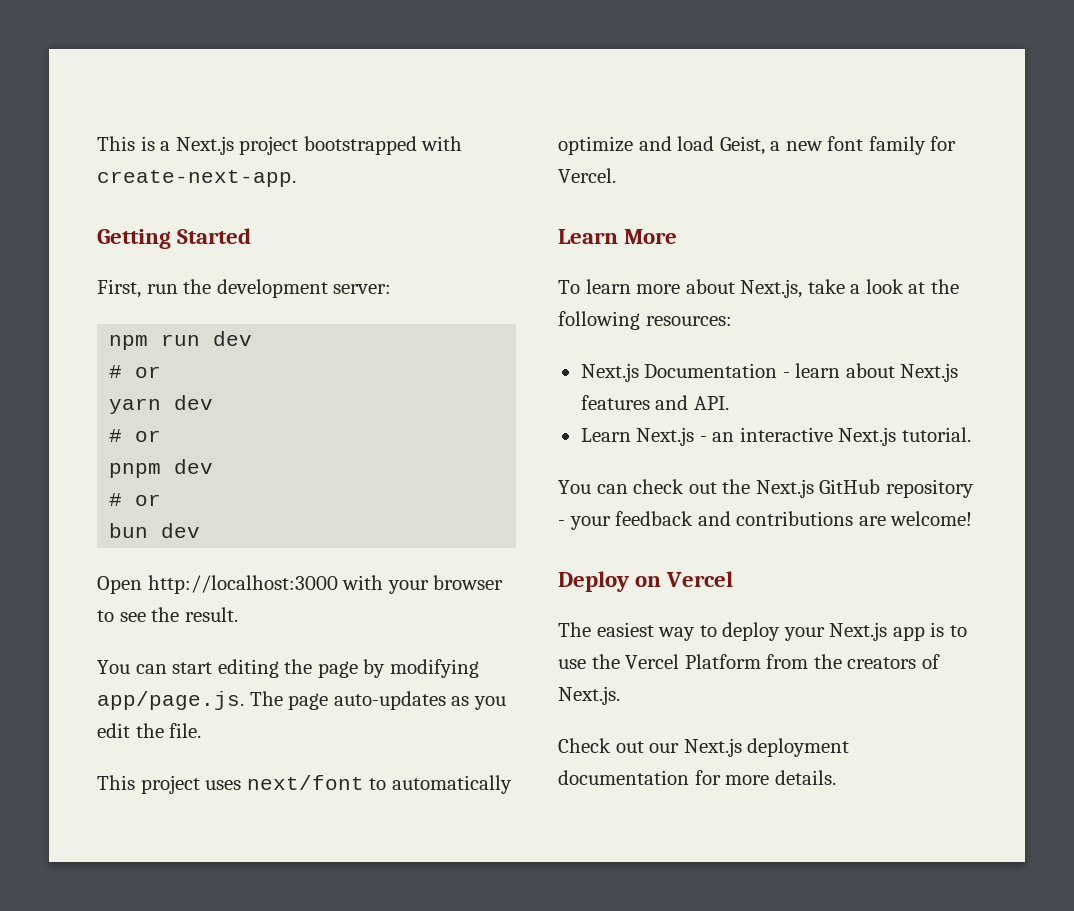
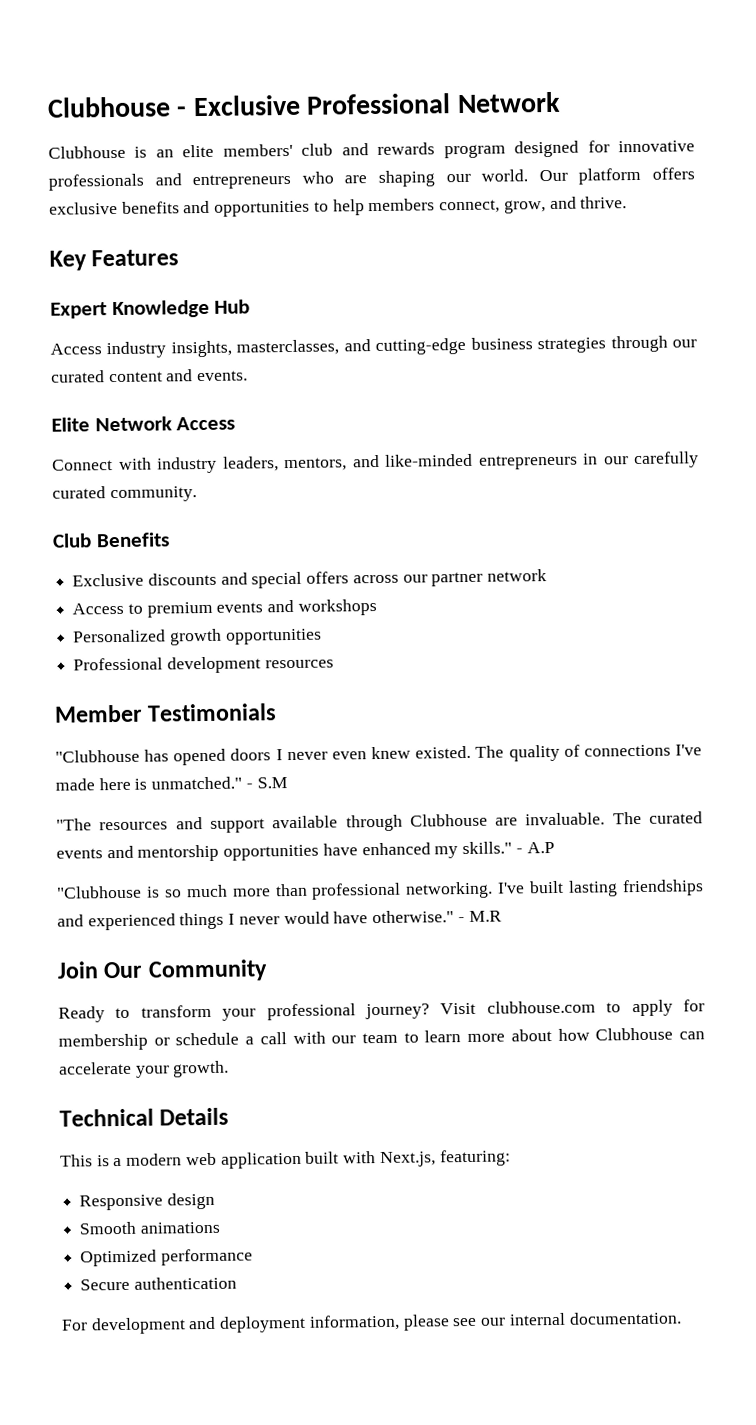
[97,136,463,155] [97,170,296,187] [97,228,252,249] [97,279,392,298] [109,331,253,350] [109,365,162,378] [109,395,214,414] [109,429,162,442] [109,459,214,478] [109,493,162,506] [109,523,201,538] [97,575,504,594] [97,607,238,622] [97,659,479,678] [97,691,506,710] [97,723,202,738] [97,775,512,794] [558,136,957,155] [558,168,616,183] [558,229,678,244] [558,279,959,298] [558,311,732,330] [580,363,959,382] [580,395,729,410] [580,427,971,446] [558,479,974,498] [558,511,973,530] [558,571,734,592] [558,622,967,641] [558,654,940,669] [558,686,620,705] [558,738,850,757] [558,770,836,785] This is a Next.js project bootstrapped with create-next-app. // Getting Started // First, run the development server: // npm run dev // # or // yarn dev // # or // pnpm dev // # or // bun dev // Open http://localhost:3000 with your browser to see the result. // You can start editing the page by modifying app/page.js. The page auto-updates as you edit the file. // This project uses next/font to automatically optimize and load Geist, a new font family for Vercel. // Learn More // To learn more about Next.js, take a look at the following resources: // Next.js Documentation - learn about Next.js features and API. // Learn Next.js - an interactive Next.js tutorial. // You can check out the Next.js GitHub repository - your feedback and contributions are welcome! // Deploy on Vercel // The easiest way to deploy your Next.js app is to use the Vercel Platform from the creators of Next.js. // Check out our Next.js deployment documentation for more details. -> [47,91,561,118] [48,140,695,159] [48,167,696,191] [49,196,628,217] [49,249,180,271] [50,299,251,319] [50,335,698,359] [51,369,249,383] [51,416,236,432] [52,451,699,474] [52,486,197,503] [52,532,170,548] [72,569,548,589] [72,599,377,618] [73,628,322,646] [73,656,334,674] [54,703,278,723] [55,744,702,766] [55,776,288,791] [56,811,703,833] [56,841,555,862] [56,879,704,900] [57,910,502,931] [57,959,268,982] [58,999,705,1023] [58,1027,705,1051] [59,1060,230,1078] [59,1107,230,1127] [60,1149,511,1169] [79,1192,215,1211] [79,1221,220,1235] [80,1248,253,1267] [80,1276,237,1291] [61,1311,682,1335] Clubhouse - Exclusive Professional Network // Clubhouse is an elite members' club and rewards program designed for innovative professionals and entrepreneurs who are shaping our world. Our platform offers exclusive benefits and opportunities to help members connect, grow, and thrive. // Key Features // Expert Knowledge Hub // Access industry insights, masterclasses, and cutting-edge business strategies through our curated content and events. // Elite Network Access // Connect with industry leaders, mentors, and like-minded entrepreneurs in our carefully curated community. // Club Benefits // Exclusive discounts and special offers across our partner network // Access to premium events and workshops // Personalized growth opportunities // Professional development resources // Member Testimonials // "Clubhouse has opened doors I never even knew existed. The quality of connections I've made here is unmatched." - S.M // "The resources and support available through Clubhouse are invaluable. The curated events and mentorship opportunities have enhanced my skills." - A.P // "Clubhouse is so much more than professional networking. I've built lasting friendships and experienced things I never would have otherwise." - M.R // Join Our Community // Ready to transform your professional journey? Visit clubhouse.com to apply for membership or schedule a call with our team to learn more about how Clubhouse can accelerate your growth. // Technical Details // This is a modern web application built with Next.js, featuring: // Responsive design // Smooth animations // Optimized performance // Secure authentication // For development and deployment information, please see our internal documentation.

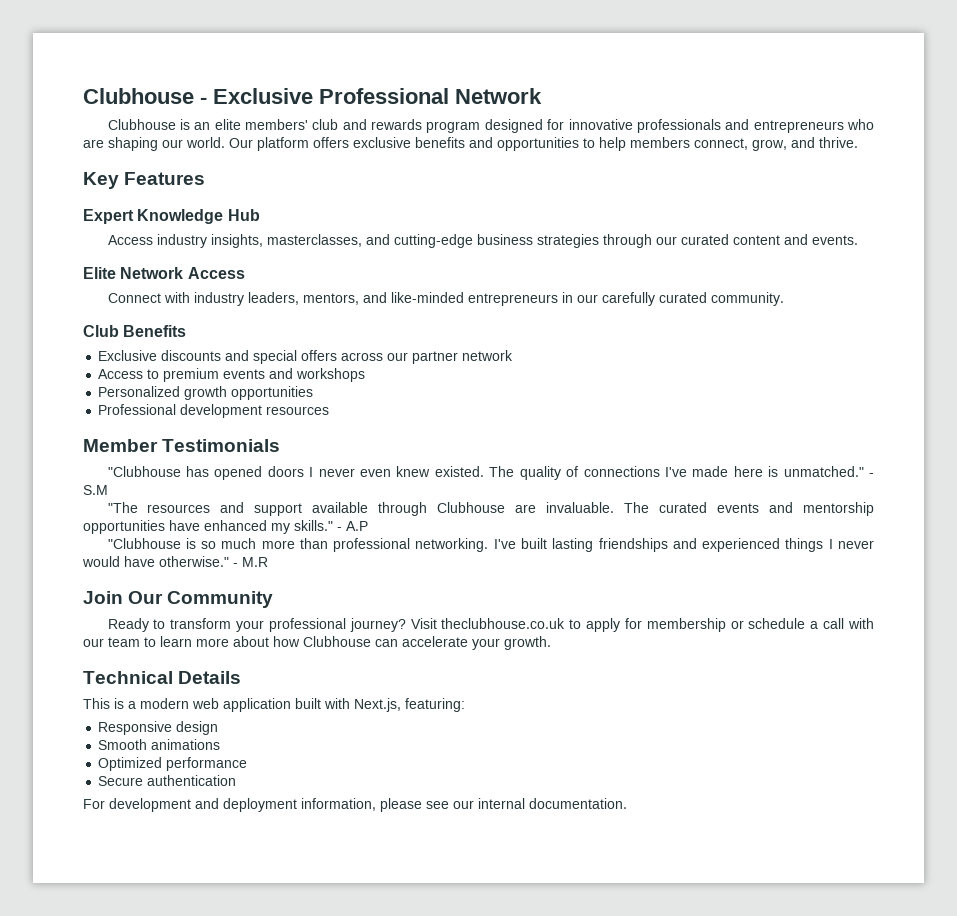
[486,1000,596,1014] clubhouse.com -> [441,618,566,629] theclubhouse.co.uk

